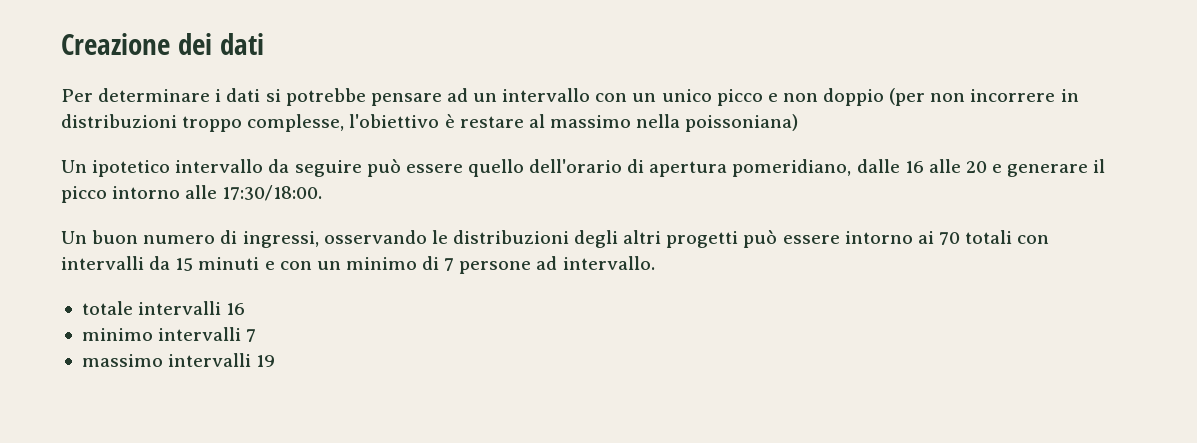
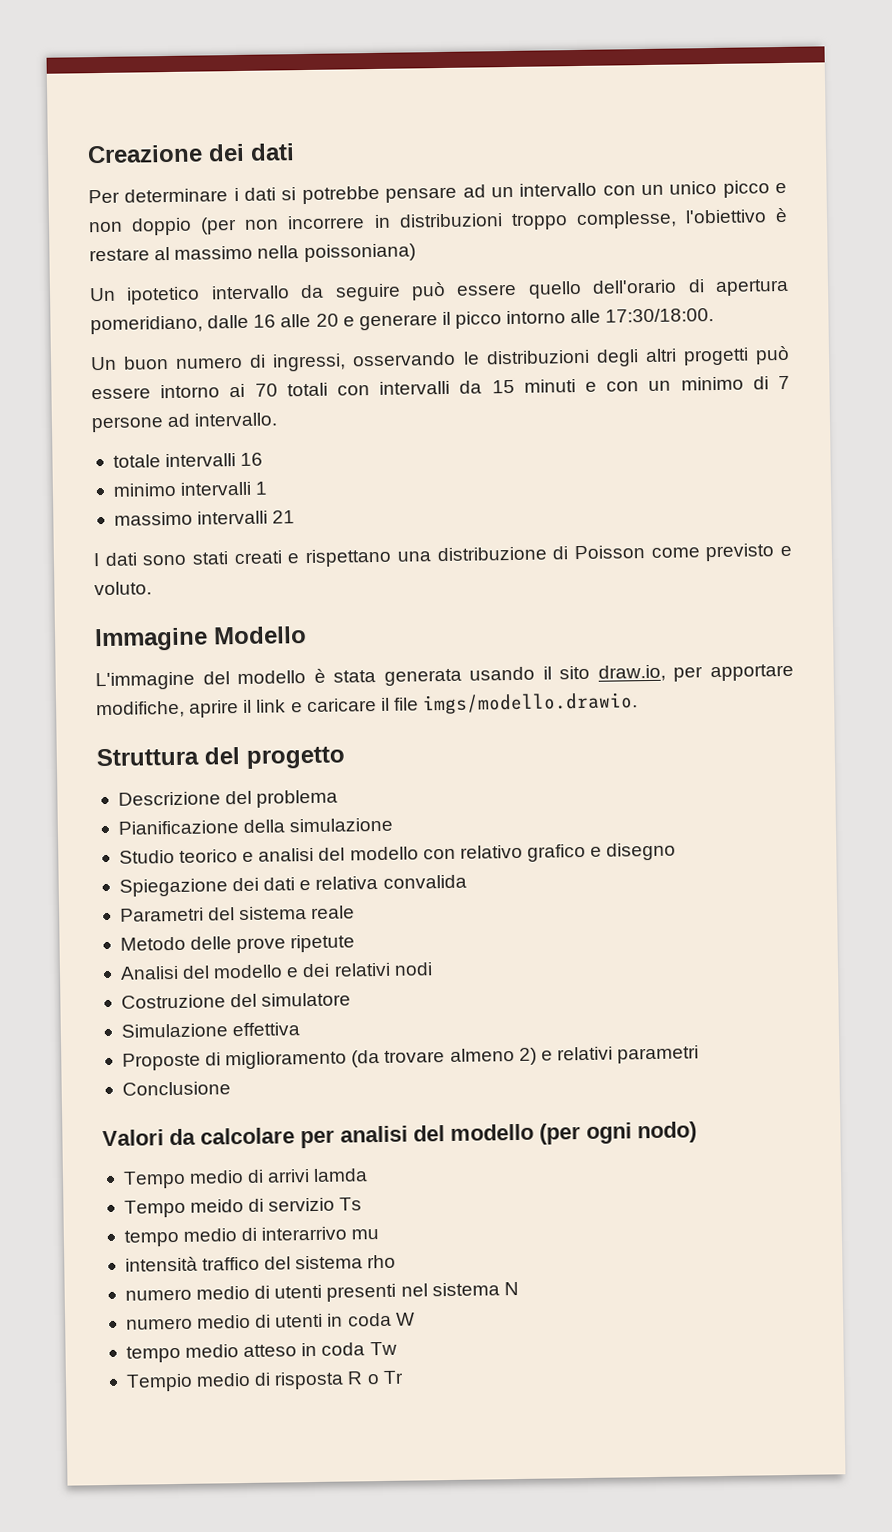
[246,329,257,342] 7 -> [255,481,269,495] 1
[256,355,276,367] 19 -> [272,510,296,524] [93,543,793,568] [94,581,152,596] [94,626,307,652] [95,663,794,691] [96,692,639,719] [96,746,346,769] [117,789,339,808] [117,817,394,835] [118,842,677,864] [118,874,467,897] [119,905,356,922] [119,934,356,954] [119,962,433,980] [120,992,352,1009] [120,1022,301,1038] [121,1045,700,1071] [121,1081,231,1096] [102,1121,697,1149] [122,1168,369,1189] [123,1197,363,1218] [123,1226,380,1247] [124,1254,397,1272] [124,1281,519,1302] [125,1312,415,1330] [125,1341,397,1363] [125,1370,404,1392] 21 // I dati sono stati creati e rispettano una distribuzione di Poisson come previsto e voluto. // Immagine Modello // L'immagine del modello è stata generata usando il sito draw.io, per apportare modifiche, aprire il link e caricare il file imgs/modello.drawio. // Struttura del progetto // Descrizione del problema // Pianificazione della simulazione // Studio teorico e analisi del modello con relativo grafico e disegno // Spiegazione dei dati e relativa convalida // Parametri del sistema reale // Metodo delle prove ripetute // Analisi del modello e dei relativi nodi // Costruzione del simulatore // Simulazione effettiva // Proposte di miglioramento (da trovare almeno 2) e relativi parametri // Conclusione // Valori da calcolare per analisi del modello (per ogni nodo) // Tempo medio di arrivi lamda // Tempo meido di servizio Ts // tempo medio di interarrivo mu // intensità traffico del sistema rho // numero medio di utenti presenti nel sistema N // numero medio di utenti in coda W // tempo medio atteso in coda Tw // Tempio medio di risposta R o Tr

